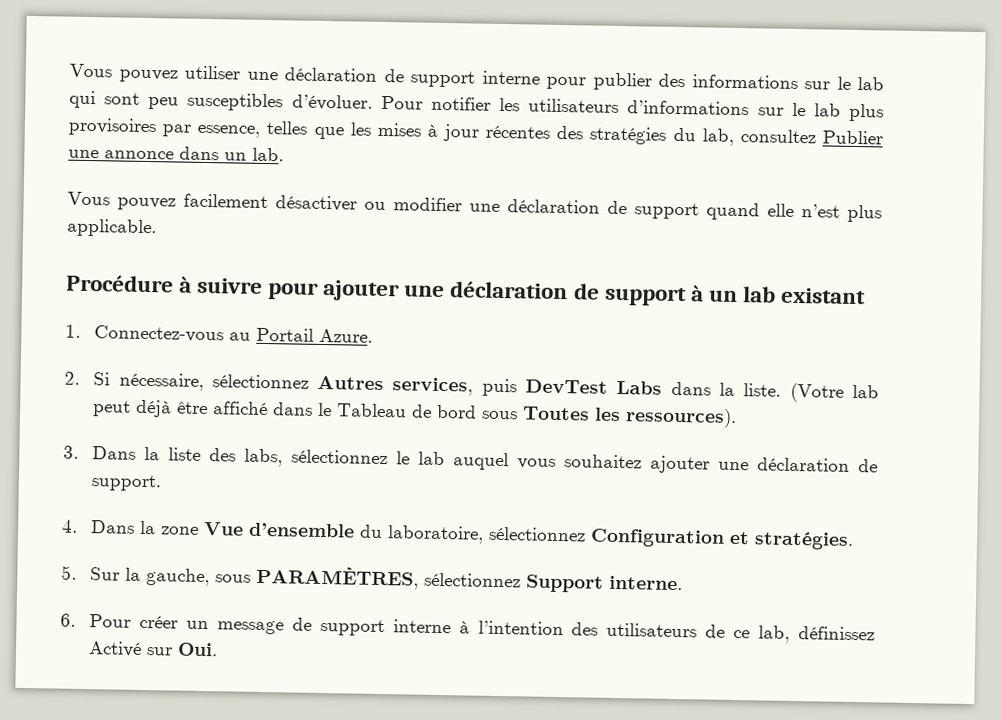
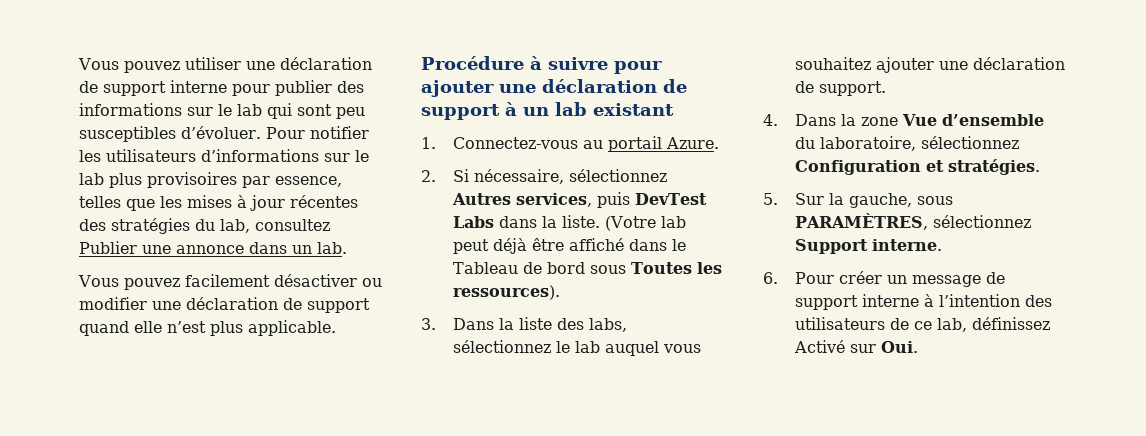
[256,327,315,342] Portail -> [607,136,662,152] portail

